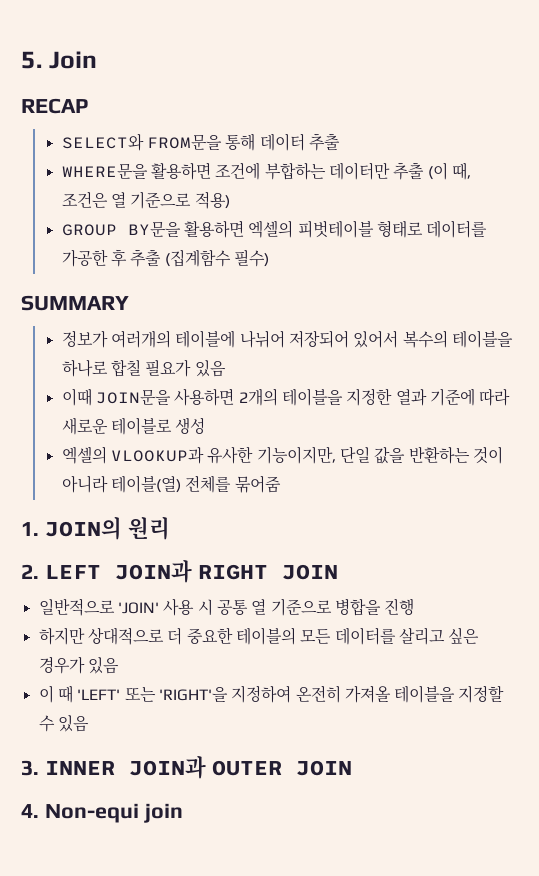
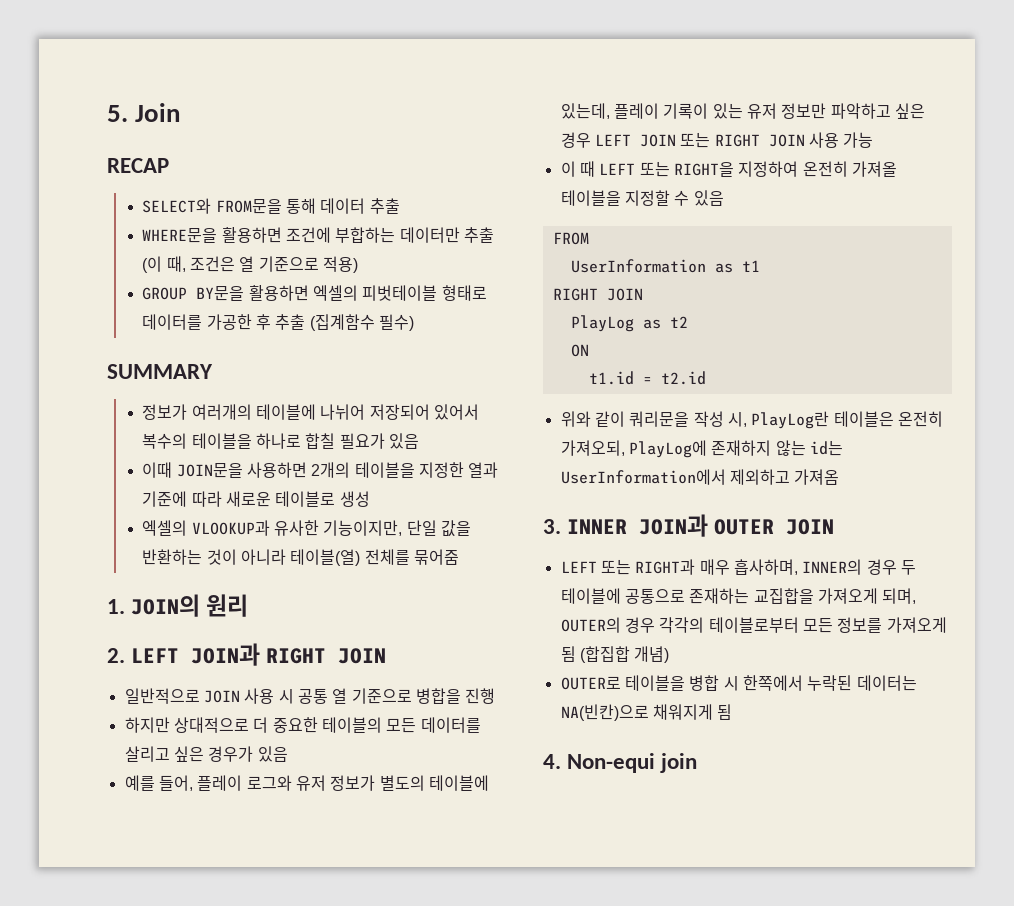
[117,602,159,614] 'JOIN' -> [203,690,240,703] JOIN
(119, 665) none -> [124,775,489,791] [560,103,925,119] [560,132,874,148] // 예를 들어, 플레이 로그와 유저 정보가 별도의 테이블에 있는데, 플레이 기록이 있는 유저 정보만 파악하고 싶은 경우 LEFT JOIN 또는 RIGHT JOIN 사용 가능
[77,687,228,702] 'LEFT' 또는 'RIGHT'을 -> [599,161,734,177] LEFT 또는 RIGHT을
(89, 723) none -> [552,232,589,245] [570,259,760,273] [552,288,643,301] [570,315,688,332] [570,344,589,357] [588,371,706,385] [560,411,943,429] [560,440,843,458] [560,469,840,485] // FROM // UserInformation as t1 // RIGHT JOIN // PlayLog as t2 // ON // t1.id = t2.id // 위와 같이 쿼리문을 작성 시, PlayLog란 테이블은 온전히 가져오되, PlayLog에 존재하지 않는 id는 UserInformation에서 제외하고 가져옴
(352, 768) none -> [560,559,916,575] [560,588,917,604] [560,617,947,633] [560,646,670,663] [560,675,917,691] [560,704,733,721] // LEFT 또는 RIGHT과 매우 흡사하며, INNER의 경우 두 테이블에 공통으로 존재하는 교집합을 가져오게 되며, OUTER의 경우 각각의 테이블로부터 모든 정보를 가져오게 됨 (합집합 개념) // OUTER로 테이블을 병합 시 한쪽에서 누락된 데이터는 NA(빈칸)으로 채워지게 됨

